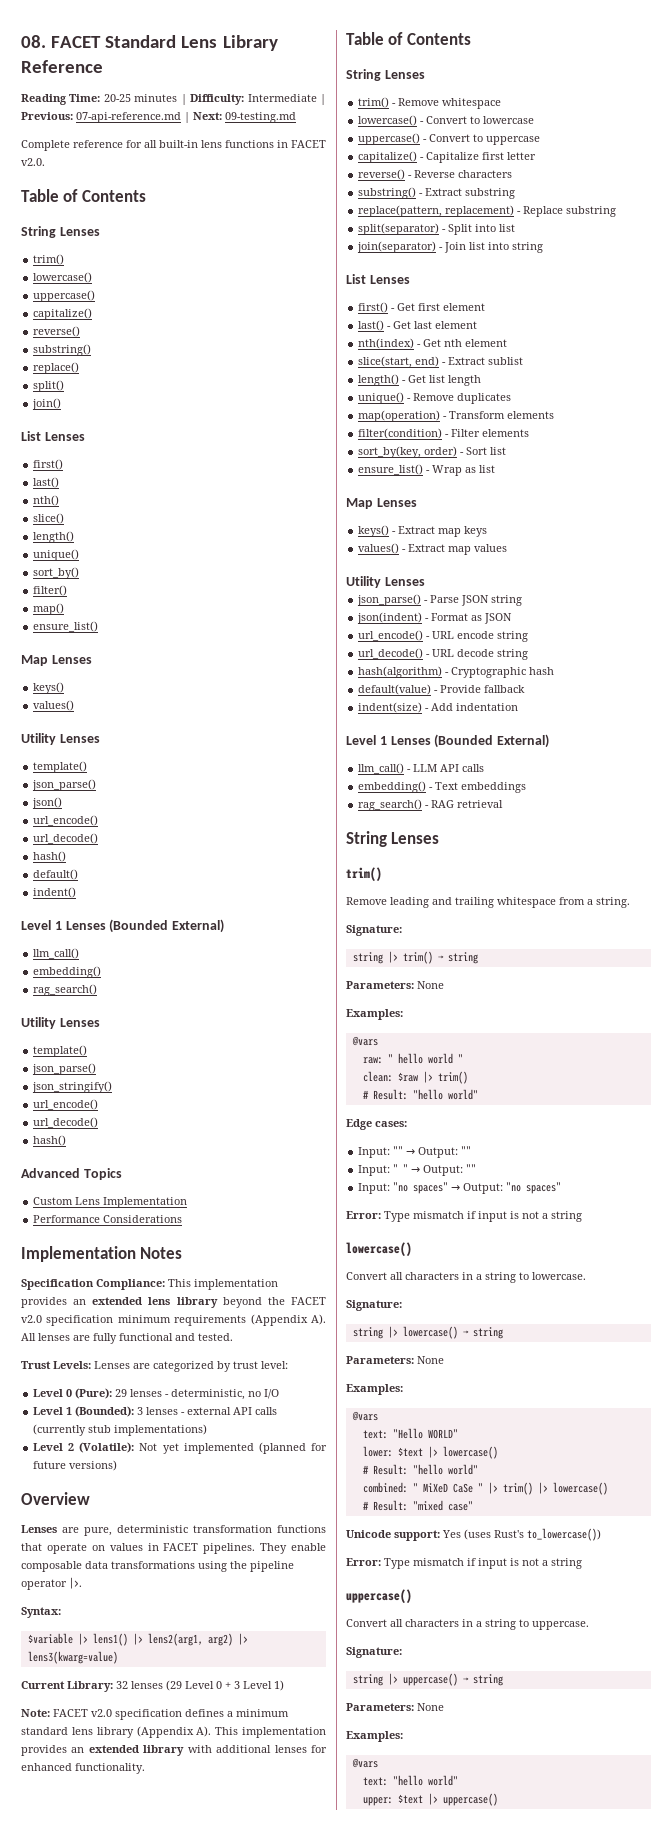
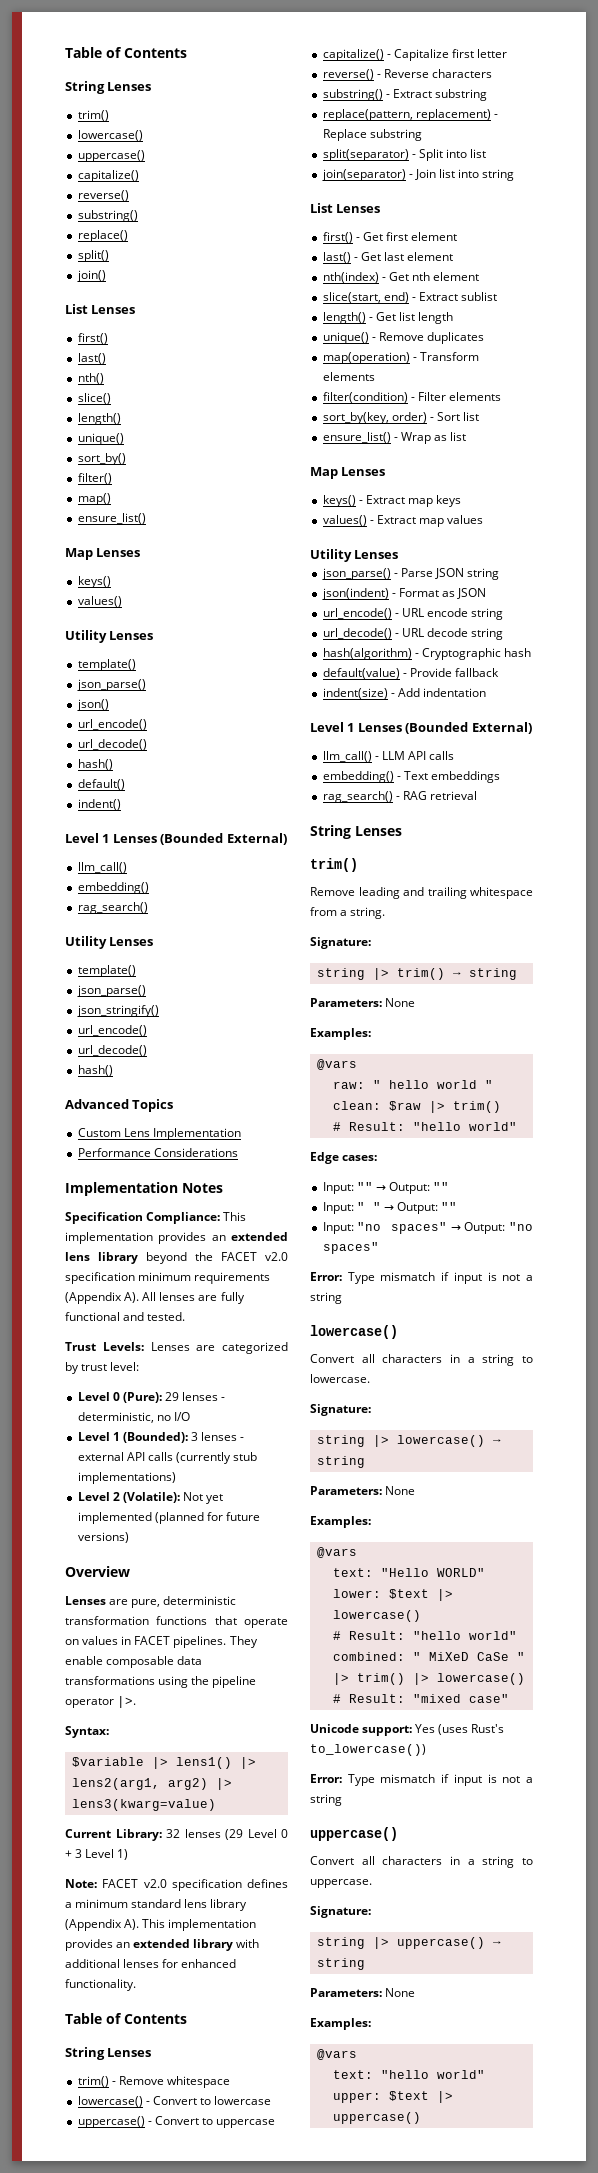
[21,35,278,51] [21,60,103,73] [21,94,326,105] [21,112,296,123] [21,140,326,151] [21,158,45,166] 08. FACET Standard Lens Library Reference // Reading Time: 20-25 minutes | Difficulty: Intermediate | Previous: 07-api-reference.md | Next: 09-testing.md // Complete reference for all built-in lens functions in FACET v2.0. // -> (65, 52) none

